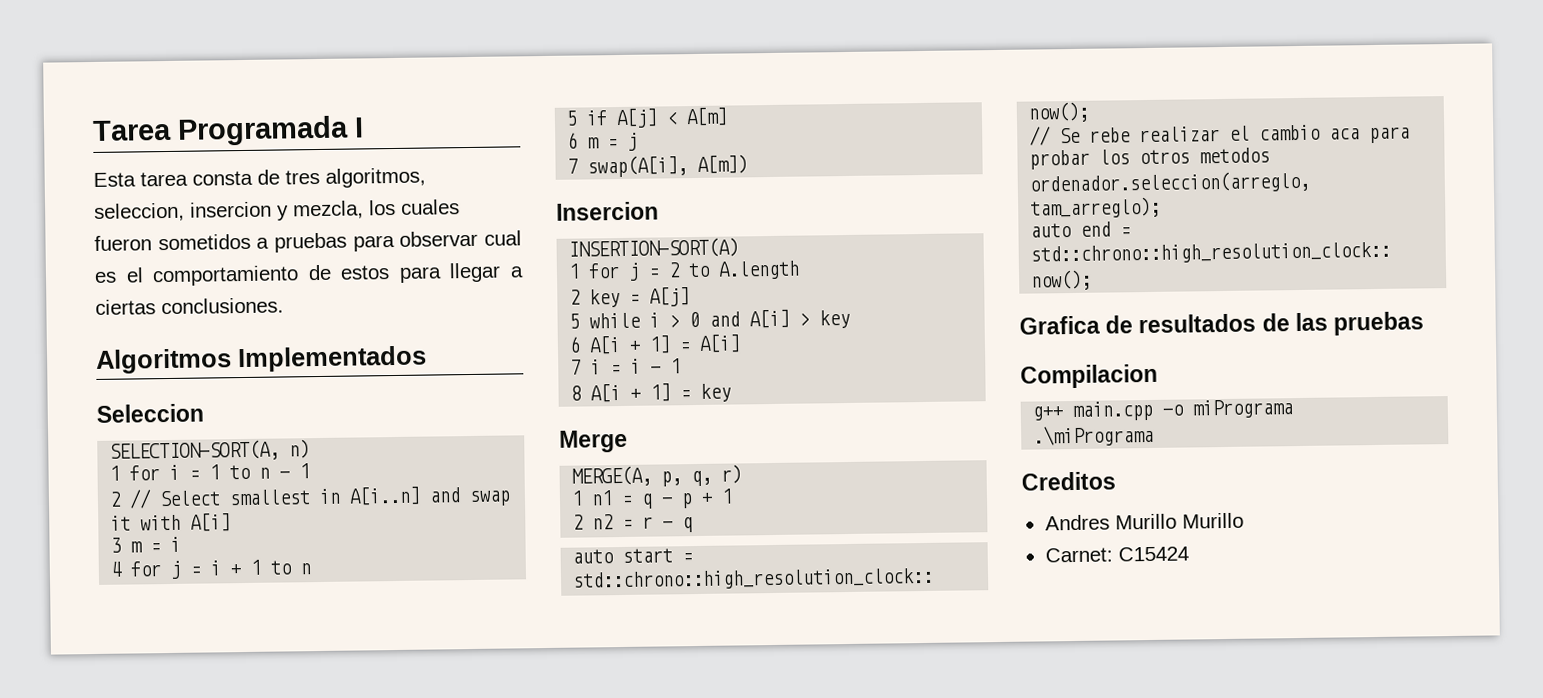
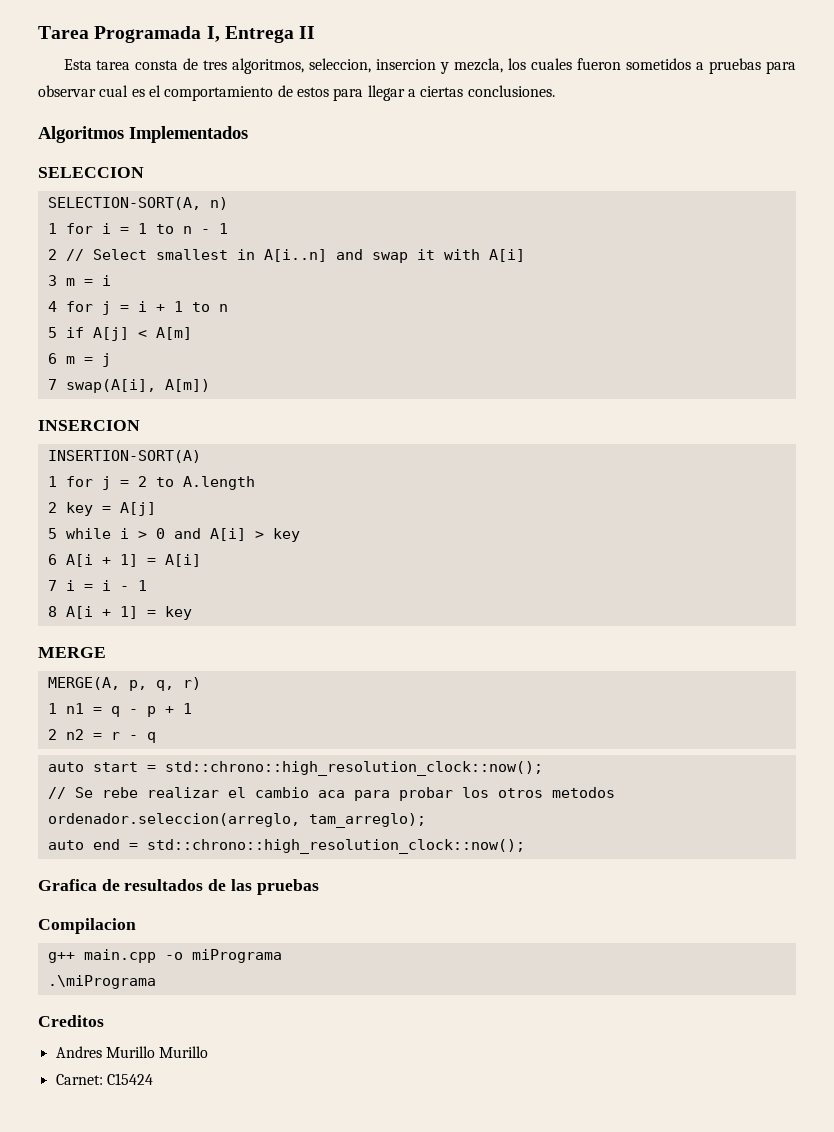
[354,117,364,138] I -> [206,26,316,43] I, Entrega II
[96,403,204,423] Seleccion -> [38,167,144,178] SELECCION
[556,201,659,221] Insercion -> [38,420,140,431] INSERCION
[559,429,628,453] Merge -> [38,647,106,658] MERGE

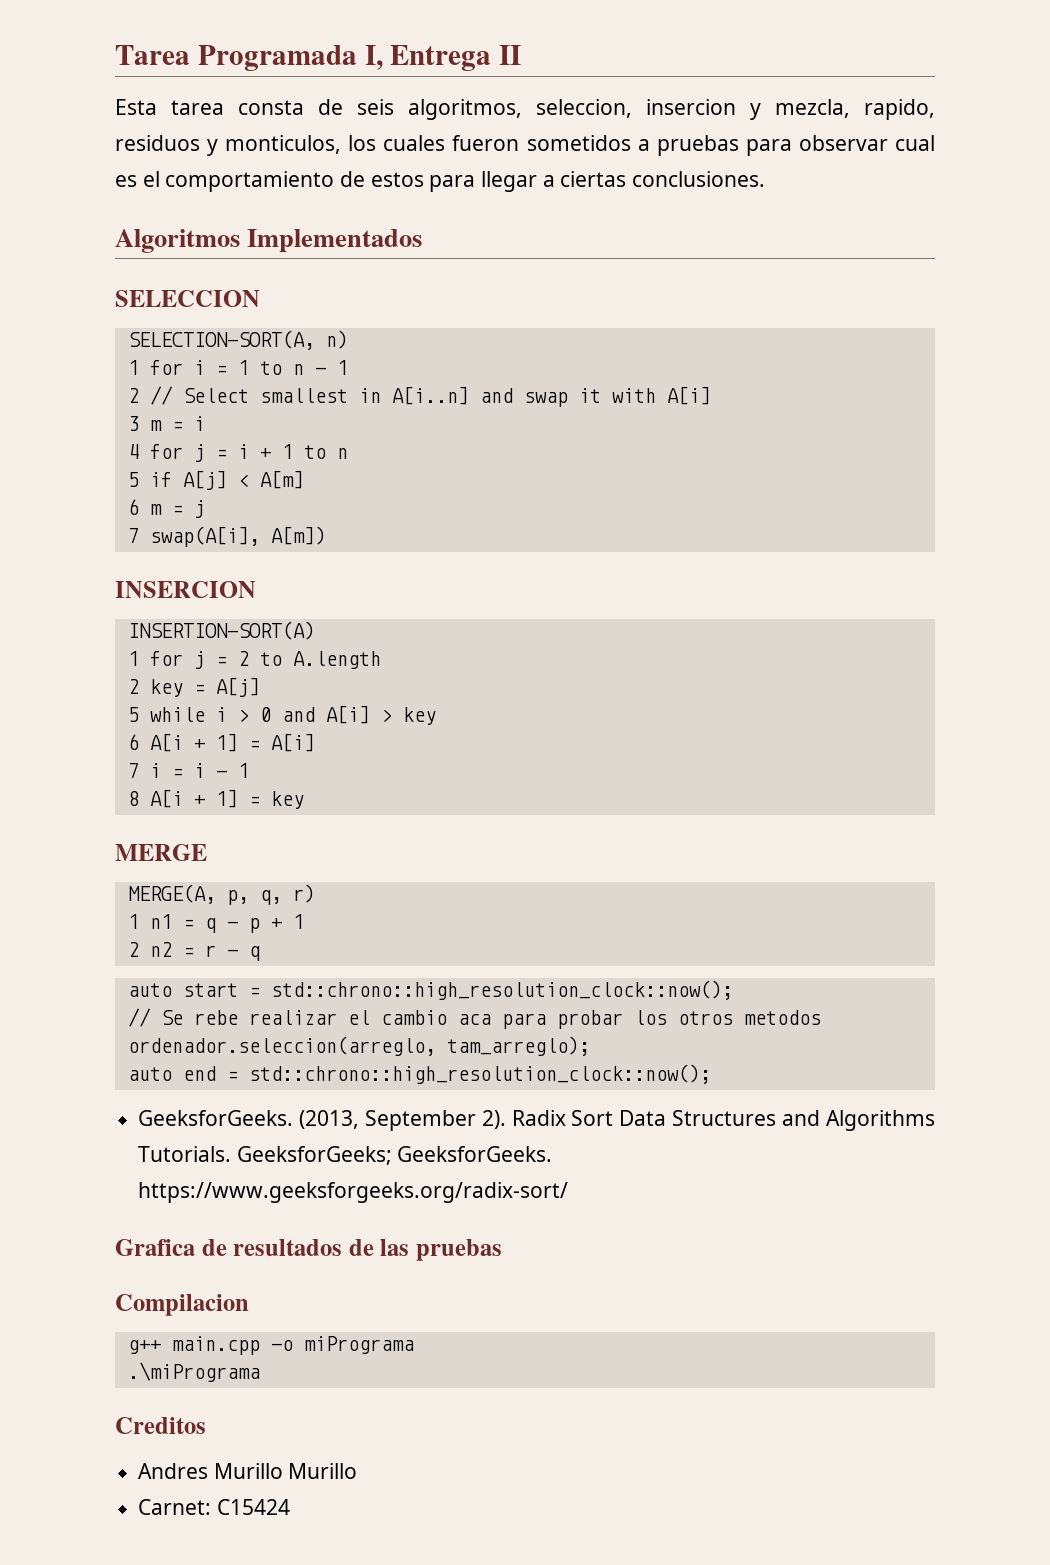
[203,60,228,70] tres -> [357,99,394,115] seis
(504, 65) none -> [864,99,935,120] [115,135,342,156] rapido, residuos y monticulos,
(525, 846) none -> [138,1110,935,1131] [138,1146,553,1165] [138,1182,569,1203] // GeeksforGeeks. (2013, September 2). Radix Sort Data Structures and Algorithms Tutorials. GeeksforGeeks; GeeksforGeeks. https://www.geeksforgeeks.org/radix-sort/

